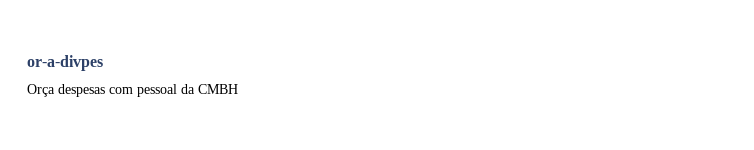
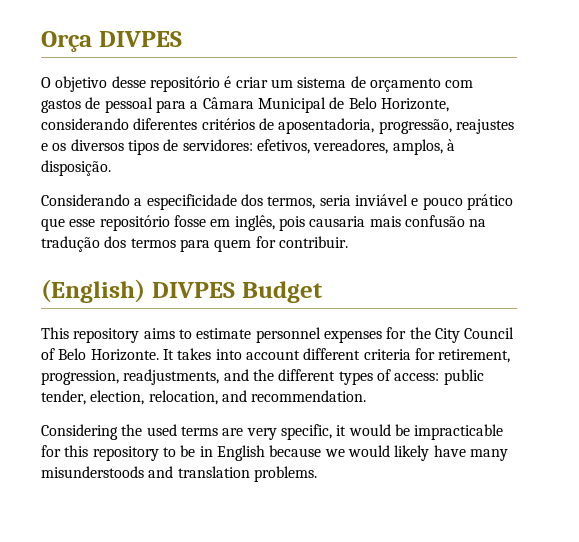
[27,55,103,71] [27,84,238,97] or-a-divpes // Orça despesas com pessoal da CMBH -> [41,31,182,52] [41,76,474,92] [41,97,449,113] [41,118,514,134] [41,139,455,155] [41,160,111,176] [41,194,513,210] [41,215,487,231] [41,236,348,252] [41,279,323,303] [41,327,515,343] [41,348,511,363] [41,369,484,385] [41,390,367,405] [41,424,504,440] [41,445,508,461] [41,466,317,482] Orça DIVPES // O objetivo desse repositório é criar um sistema de orçamento com gastos de pessoal para a Câmara Municipal de Belo Horizonte, considerando diferentes critérios de aposentadoria, progressão, reajustes e os diversos tipos de servidores: efetivos, vereadores, amplos, à disposição. // Considerando a especificidade dos termos, seria inviável e pouco prático que esse repositório fosse em inglês, pois causaria mais confusão na tradução dos termos para quem for contribuir. // (English) DIVPES Budget // This repository aims to estimate personnel expenses for the City Council of Belo Horizonte. It takes into account different criteria for retirement, progression, readjustments, and the different types of access: public tender, election, relocation, and recommendation. // Considering the used terms are very specific, it would be impracticable for this repository to be in English because we would likely have many misunderstoods and translation problems.

